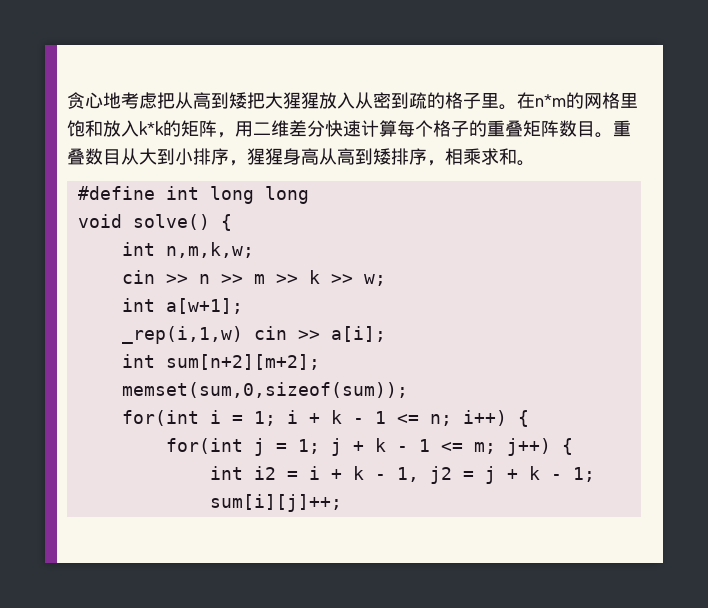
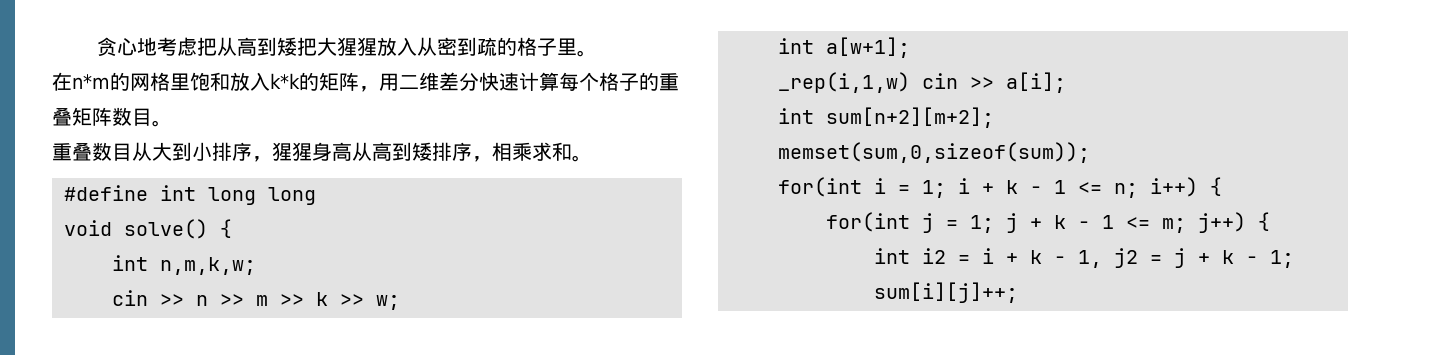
(517, 107) none -> (598, 53) //
(613, 135) none -> (172, 123) //

